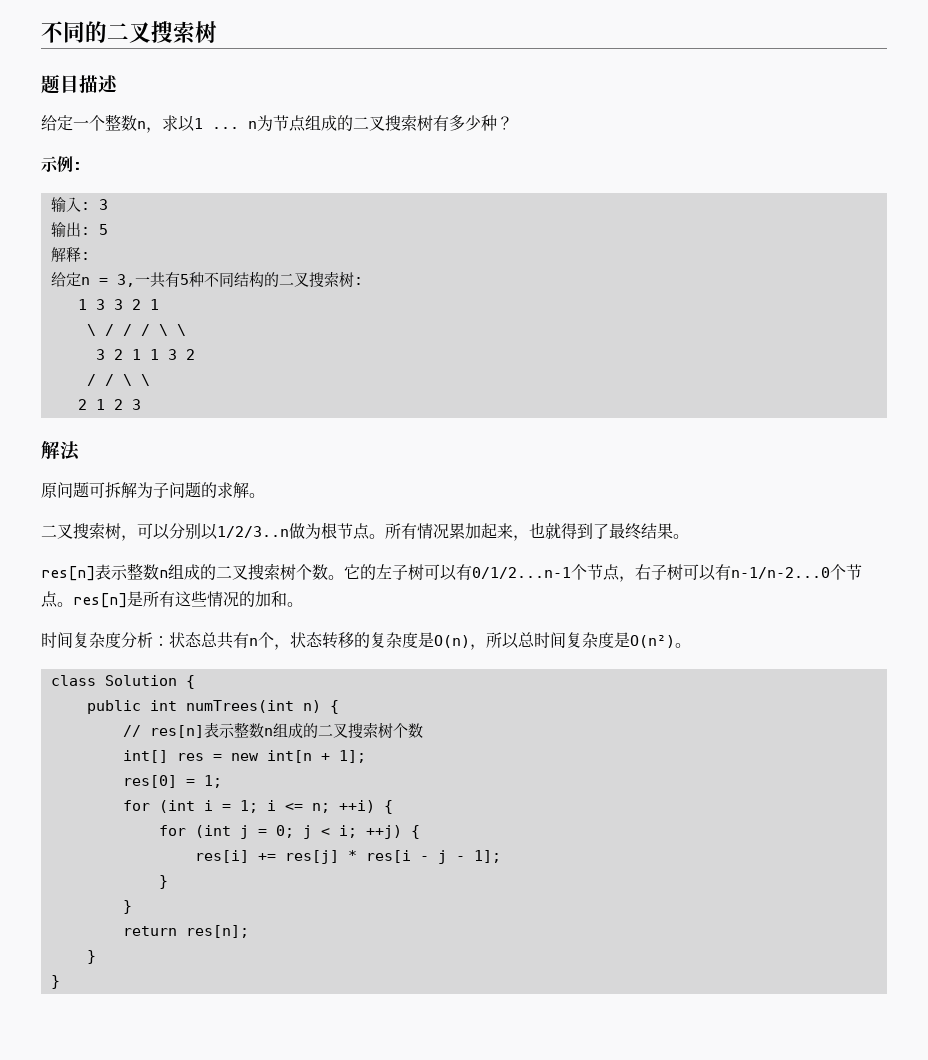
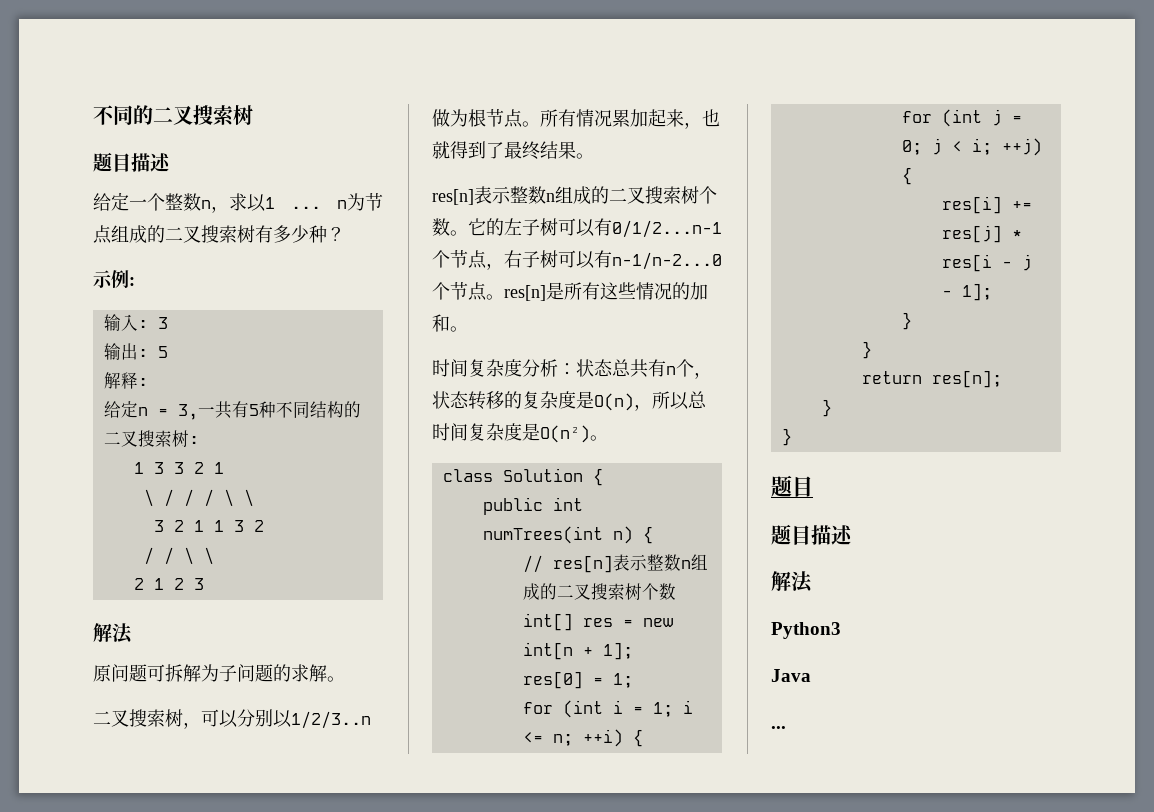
(60, 982) none -> [771,475,813,497] [771,524,853,545] [771,571,813,593] [771,622,841,639] [771,669,811,682] [771,726,786,729] // 题目 // 题目描述 // 解法 // Python3 // Java // ...

